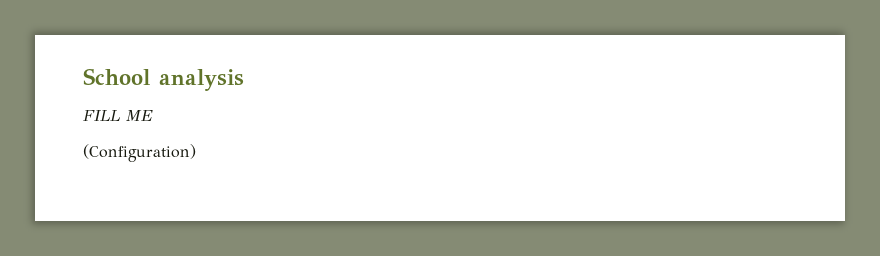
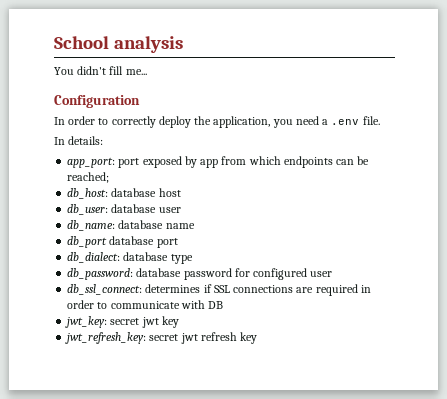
[83,110,153,121] [83,144,196,162] FILL ME // (Configuration) -> [54,66,147,75] [54,95,140,108] [54,116,380,128] [54,136,104,145] [67,156,370,168] [67,172,110,183] [67,188,181,199] [67,204,181,215] [67,220,195,231] [67,236,178,248] [67,252,193,264] [67,268,333,280] [67,284,371,296] [67,300,224,309] [65,316,179,328] [65,332,258,344] You didn't fill me... // Configuration // In order to correctly deploy the application, you need a .env file. // In details: // app_port: port exposed by app from which endpoints can be reached; // db_host: database host // db_user: database user // db_name: database name // db_port database port // db_dialect: database type // db_password: database password for configured user // db_ssl_connect: determines if SSL connections are required in order to communicate with DB // jwt_key: secret jwt key // jwt_refresh_key: secret jwt refresh key

